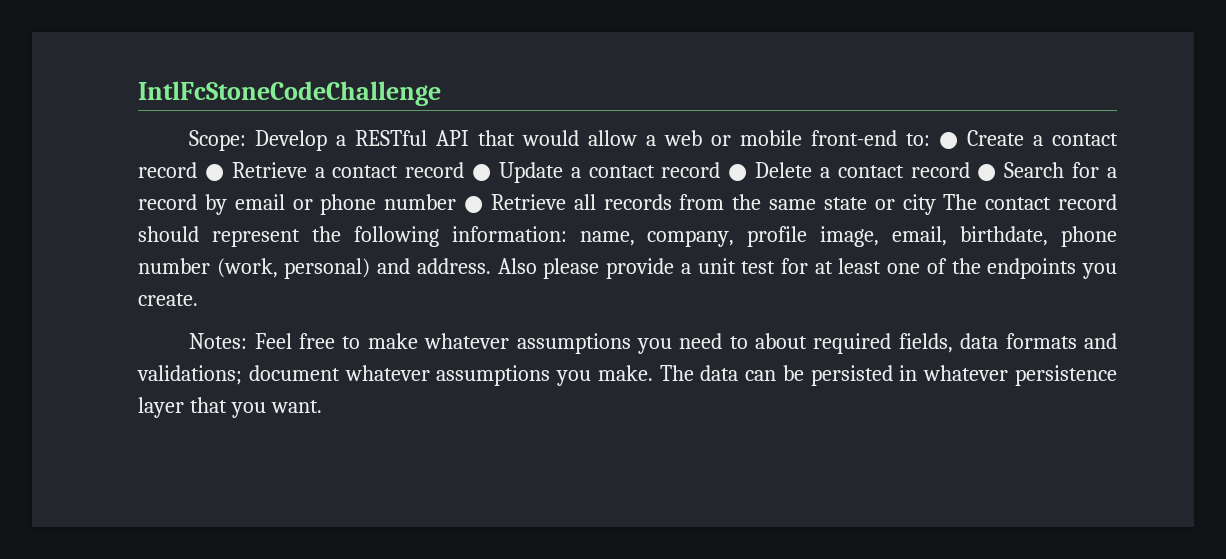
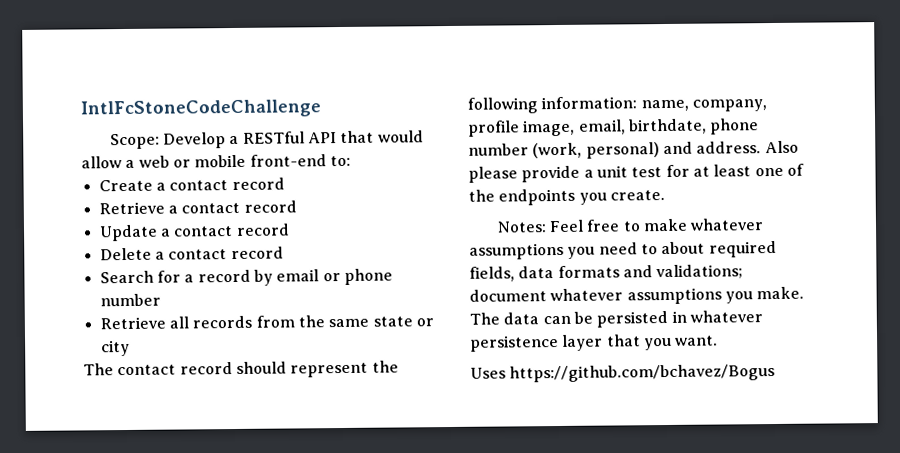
[939,132,959,149] ● -> (351, 161) //
[204,164,224,181] ● -> (285, 184) //
[472,164,492,181] ● -> (297, 206) //
[728,164,748,181] ● -> (290, 229) //
[977,164,997,181] ● -> (284, 253) //
[464,196,484,213] ● -> (161, 300) //
(936, 204) none -> (130, 348) //
(322, 406) none -> [470,363,776,383] // Uses https://github.com/bchavez/Bogus

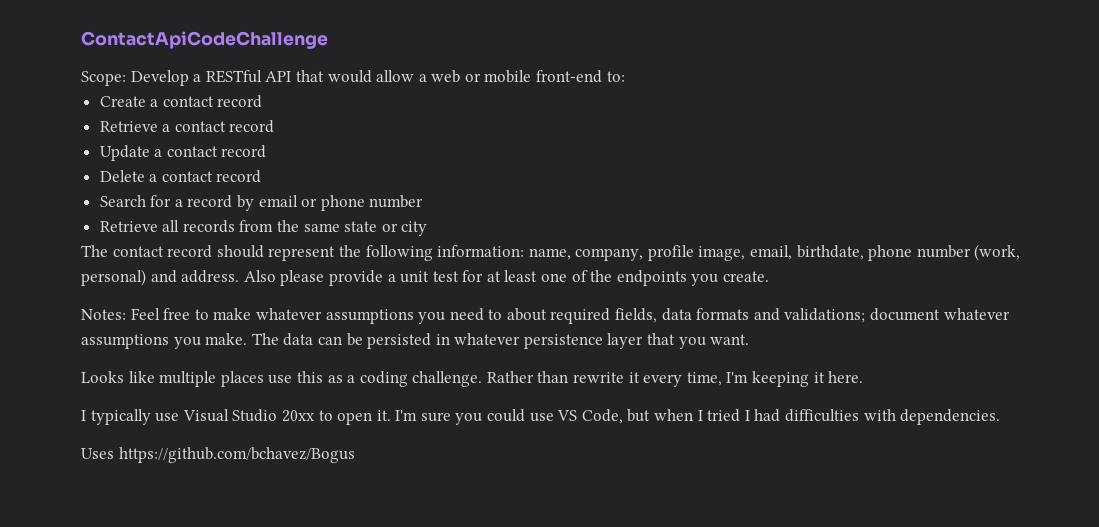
[80,99,321,119] IntlFcStoneCodeChallenge -> [81,31,328,49] ContactApiCodeChallenge
(719, 340) none -> [81,371,864,387] [81,409,1001,425] // Looks like multiple places use this as a coding challenge. Rather than rewrite it every time, I'm keeping it here. // I typically use Visual Studio 20xx to open it. I'm sure you could use VS Code, but when I tried I had difficulties with dependencies.

